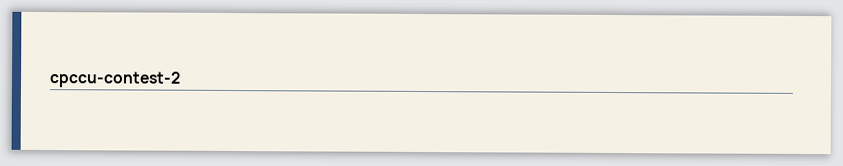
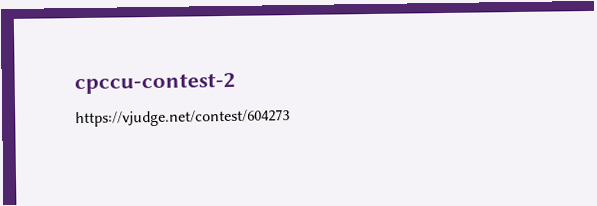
(181, 79) none -> [75,109,290,128] // https://vjudge.net/contest/604273

